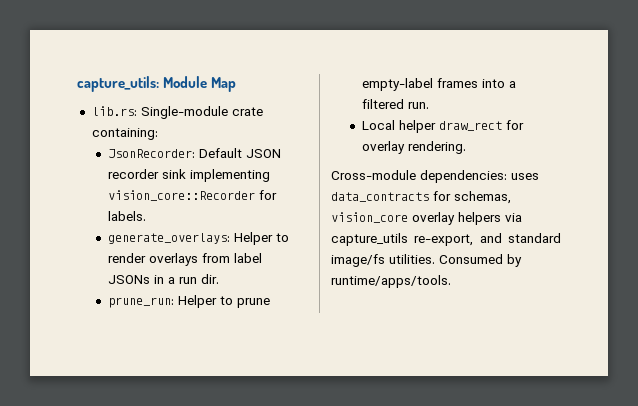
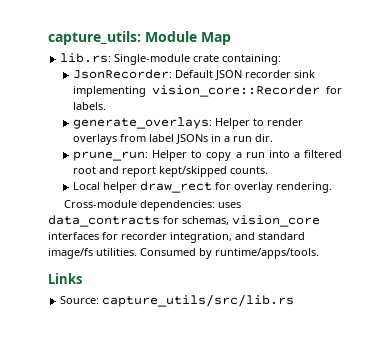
[237,298,271,308] [362,78,517,91] [362,99,430,109] prune empty-label frames into a filtered run. -> [206,150,342,161] [73,166,269,177] copy a run into a filtered root and report kept/skipped counts.
[412,212,522,225] [331,233,474,246] overlay helpers via capture_utils re-export, -> [48,232,232,243] interfaces for recorder integration,
(451, 281) none -> [48,273,82,284] [60,294,295,307] // Links // Source: capture_utils/src/lib.rs

